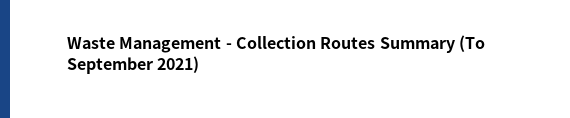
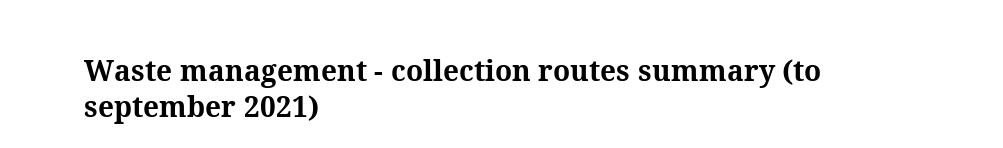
[119,35,485,53] [67,57,153,74] Management - Collection Routes Summary (To September -> [179,59,822,88] [84,95,236,124] management - collection routes summary (to september

